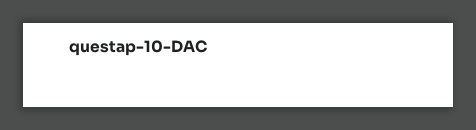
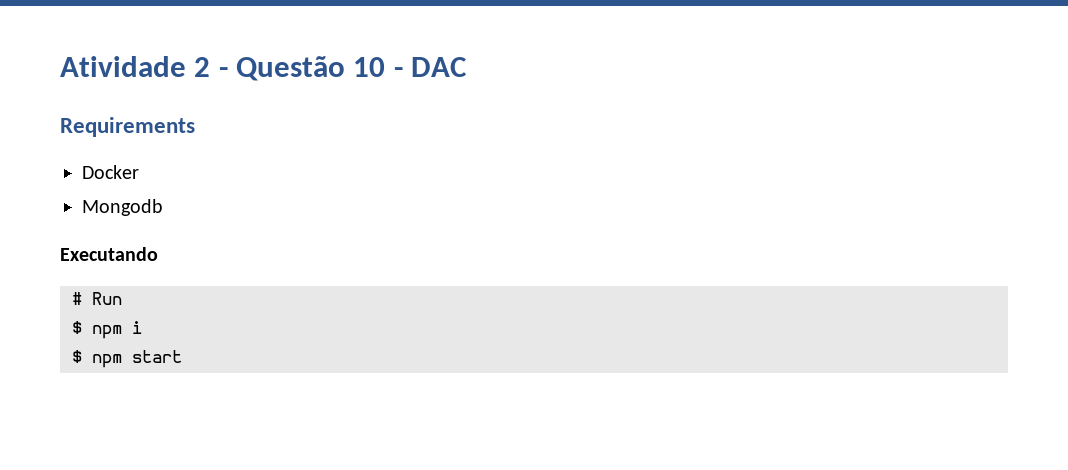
[69,40,207,56] questap-10-DAC -> [60,56,468,81] [60,117,195,137] [82,165,139,179] [82,199,163,216] [60,247,158,261] [72,292,122,305] [72,321,142,339] [72,350,182,368] Atividade 2 - Questão 10 - DAC // Requirements // Docker // Mongodb // Executando // # Run // $ npm i // $ npm start

